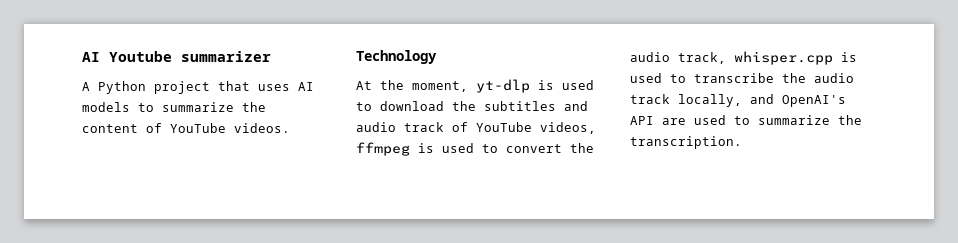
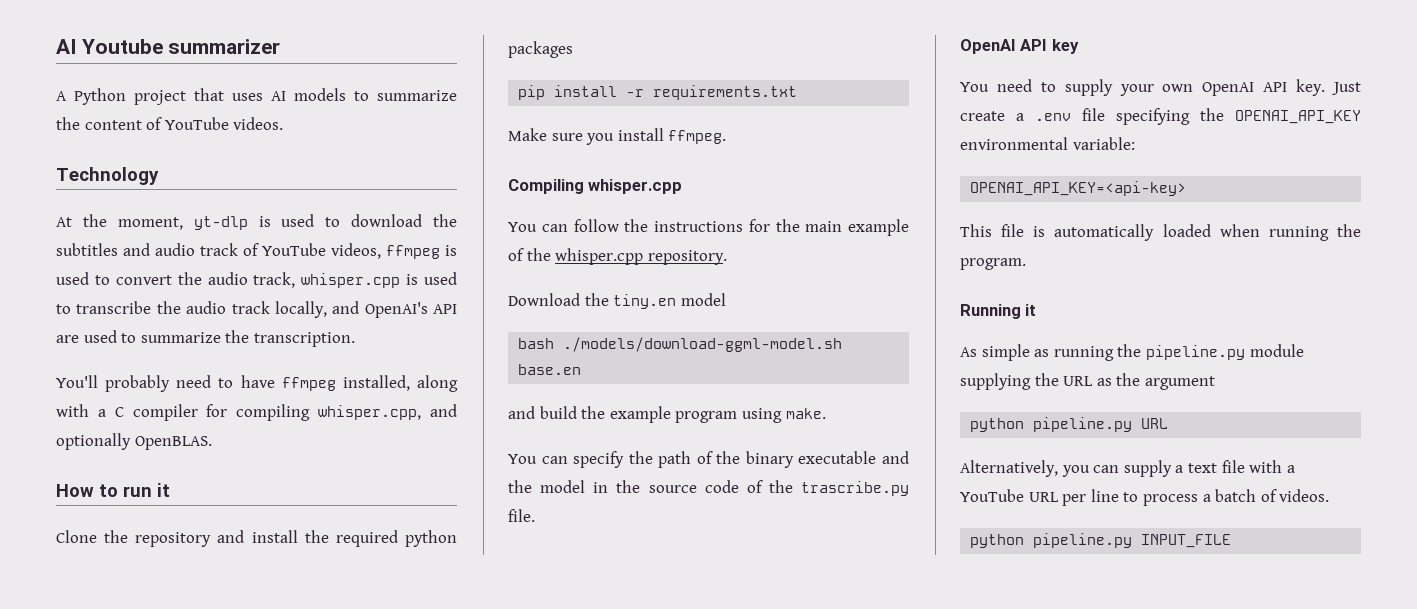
(742, 142) none -> [56,375,458,392] [56,404,457,421] [56,433,212,450] [56,483,170,497] [56,530,457,547] [508,41,573,58] [518,85,798,100] [508,128,727,145] [508,179,683,194] [508,219,909,236] [508,248,727,265] [508,293,726,309] [518,337,843,352] [518,364,582,375] [508,406,826,423] [508,451,909,468] [508,480,909,496] [508,509,535,522] [960,39,1079,54] [960,79,1361,96] [960,108,1361,125] [960,137,1135,150] [970,181,1187,196] [960,224,1361,241] [960,258,1026,270] [960,304,1037,319] [960,344,1304,361] [960,373,1215,390] [970,417,1169,432] [960,460,1295,477] [960,489,1330,506] [970,533,1232,548] // You'll probably need to have ffmpeg installed, along with a C compiler for compiling whisper.cpp, and optionally OpenBLAS. // How to run it // Clone the repository and install the required python packages // pip install -r requirements.txt // Make sure you install ffmpeg. // Compiling whisper.cpp // You can follow the instructions for the main example of the whisper.cpp repository. // Download the tiny.en model // bash ./models/download-ggml-model.sh base.en // and build the example program using make. // You can specify the path of the binary executable and the model in the source code of the trascribe.py file. // OpenAI API key // You need to supply your own OpenAI API key. Just create a .env file specifying the OPENAI_API_KEY environmental variable: // OPENAI_API_KEY=<api-key> // This file is automatically loaded when running the program. // Running it // As simple as running the pipeline.py module supplying the URL as the argument // python pipeline.py URL // Alternatively, you can supply a text file with a YouTube URL per line to process a batch of videos. // python pipeline.py INPUT_FILE

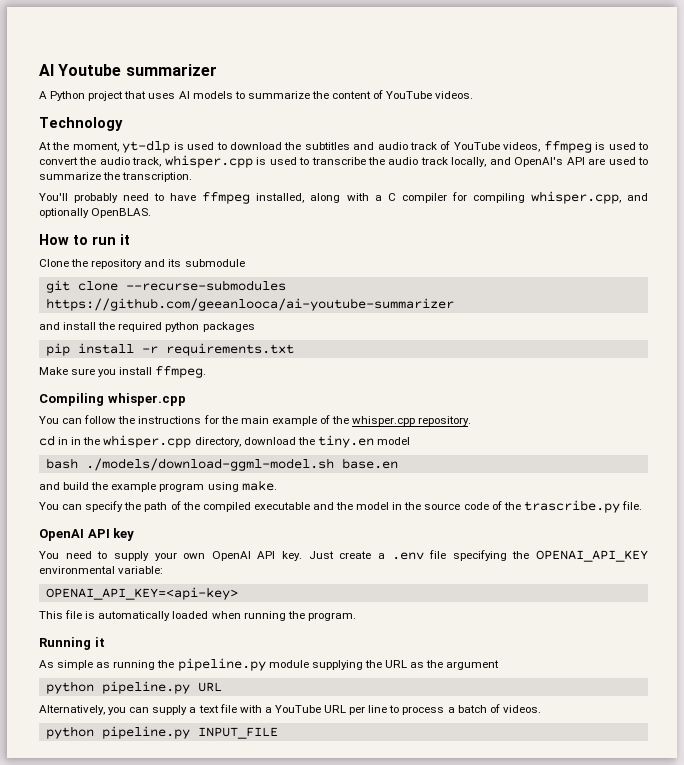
(245, 536) none -> [168,259,245,267] [45,280,286,293] [45,298,454,311] [39,322,60,330] its submodule // git clone --recurse-submodules https://github.com/geeanlooca/ai-youtube-summarizer // and
[508,293,580,306] Download -> [39,435,296,448] cd in in the whisper.cpp directory, download
[745,451,794,468] binary -> [202,502,251,512] compiled

